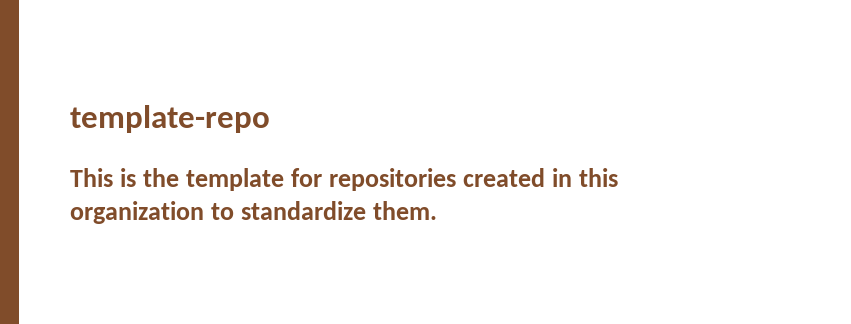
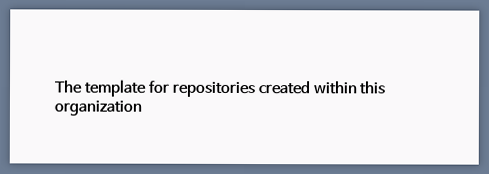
[70,105,270,133] [70,168,180,187] template-repo // This is the -> [54,80,83,94] The
[552,168,573,187] in -> [312,81,358,95] within
[211,201,438,220] to standardize them. -> (142, 108) none

